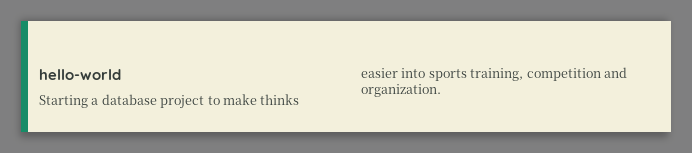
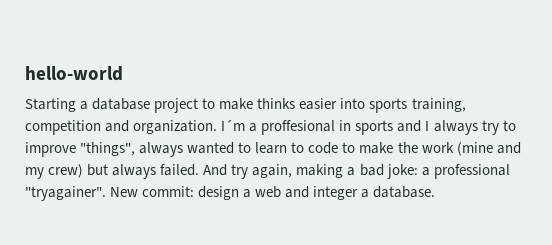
(441, 90) none -> [221,120,516,135] [25,142,521,157] [25,164,510,179] [25,186,436,201] I´m a proffesional in sports and I always try to improve "things", always wanted to learn to code to make the work (mine and my crew) but always failed. And try again, making a bad joke: a professional "tryagainer". New commit: design a web and integer a database.

